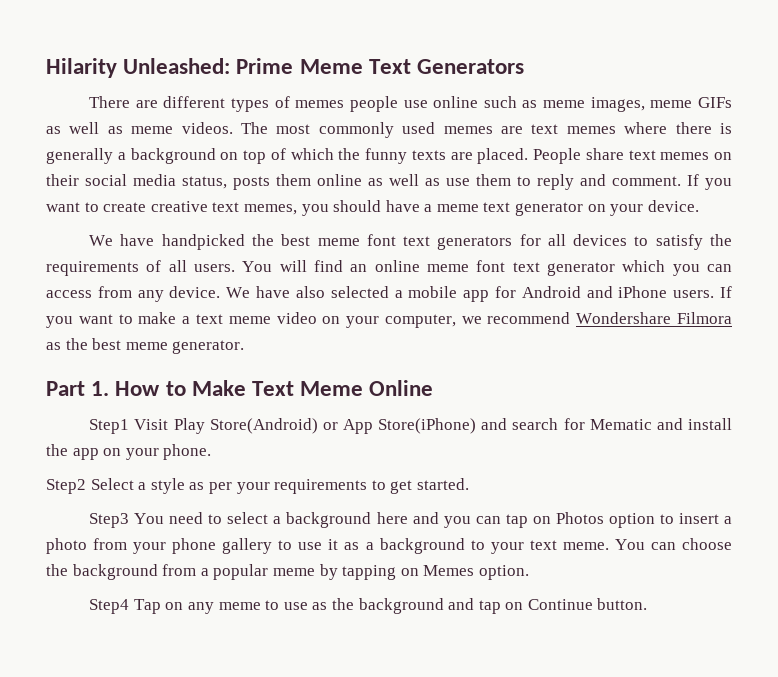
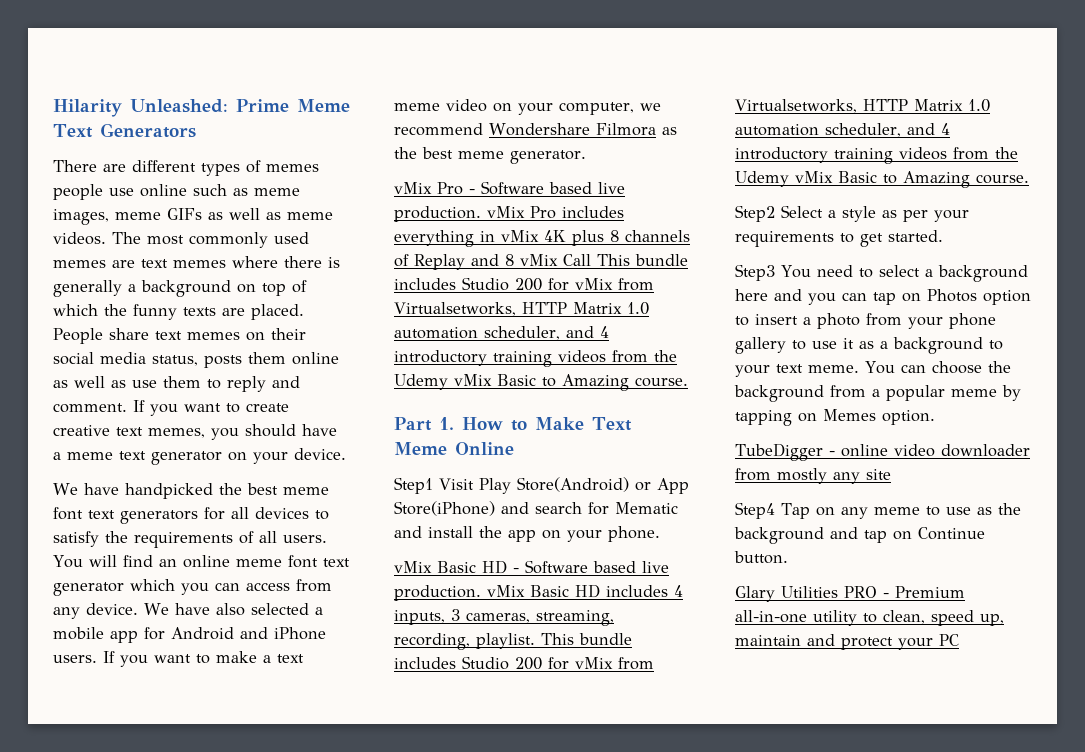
(245, 347) none -> [394,181,625,195] [394,206,624,222] [394,230,690,247] [394,254,688,270] [394,277,654,291] [394,302,649,316] [394,326,609,340] [394,350,677,367] [394,374,688,391] // vMix Pro - Software based live production. vMix Pro includes everything in vMix 4K plus 8 channels of Replay and 8 vMix Call This bundle includes Studio 200 for vMix from Virtualsetworks, HTTP Matrix 1.0 automation scheduler, and 4 introductory training videos from the Udemy vMix Basic to Amazing course.
(212, 452) none -> [394,560,669,574] [394,584,683,601] [394,609,614,626] [394,633,632,650] [394,656,654,670] [735,99,990,113] [735,123,950,137] [735,147,1018,164] [735,171,1029,188] // vMix Basic HD - Software based live production. vMix Basic HD includes 4 inputs, 3 cameras, streaming, recording, playlist. This bundle includes Studio 200 for vMix from Virtualsetworks, HTTP Matrix 1.0 automation scheduler, and 4 introductory training videos from the Udemy vMix Basic to Amazing course.
(529, 572) none -> [735,443,1030,461] [735,468,891,484] // TubeDigger - online video downloader from mostly any site
(648, 604) none -> [735,586,965,602] [735,610,1004,626] [735,634,959,650] // Glary Utilities PRO - Premium all-in-one utility to clean, speed up, maintain and protect your PC

